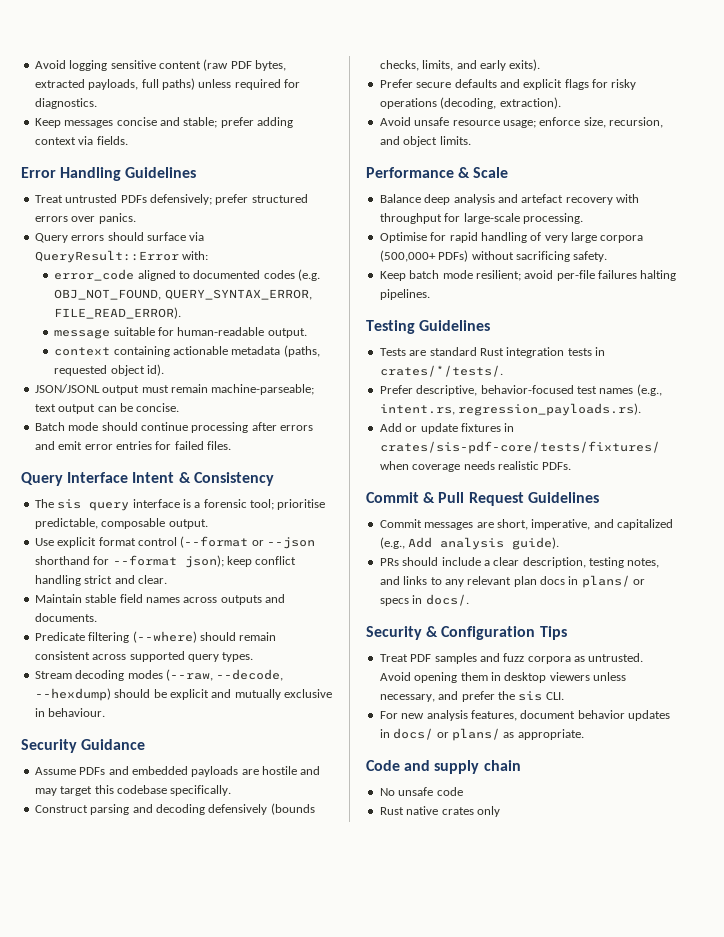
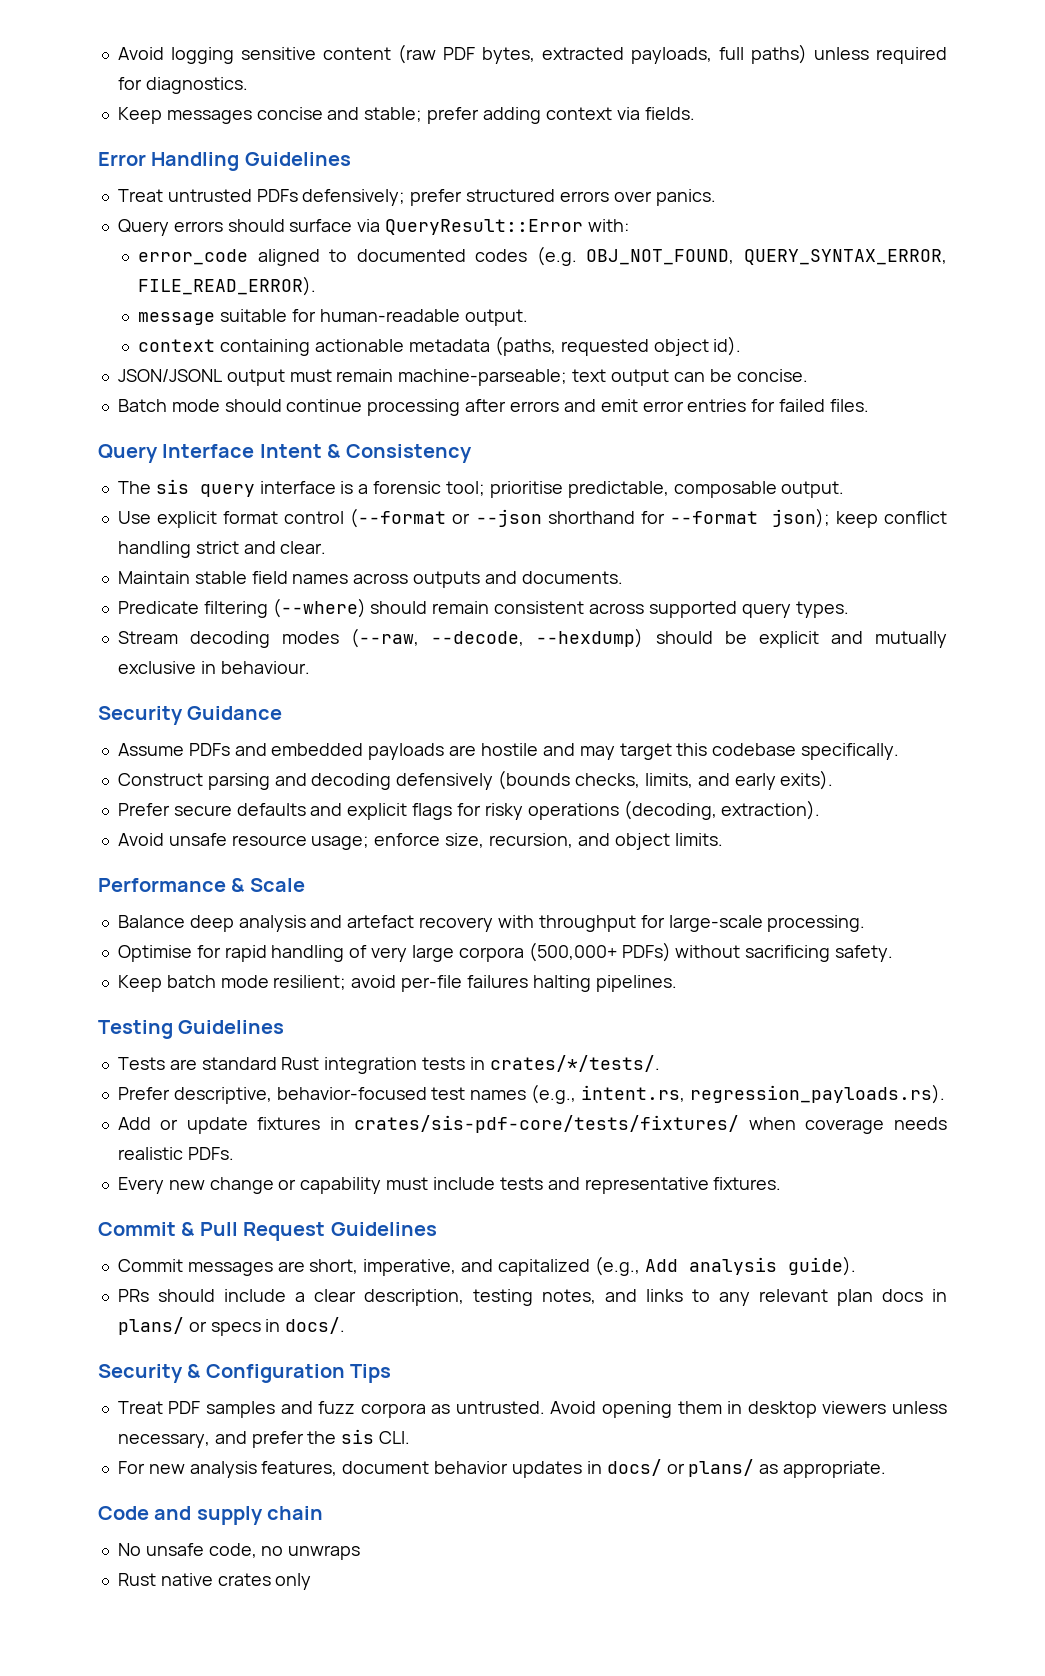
(572, 466) none -> [117,1177,782,1194] // Every new change or capability must include tests and representative fixtures.
[436,787,463,796] code -> [208,1543,361,1560] code, no unwraps

